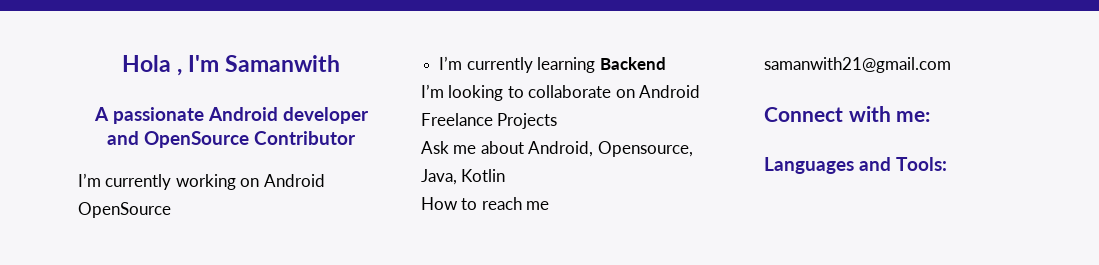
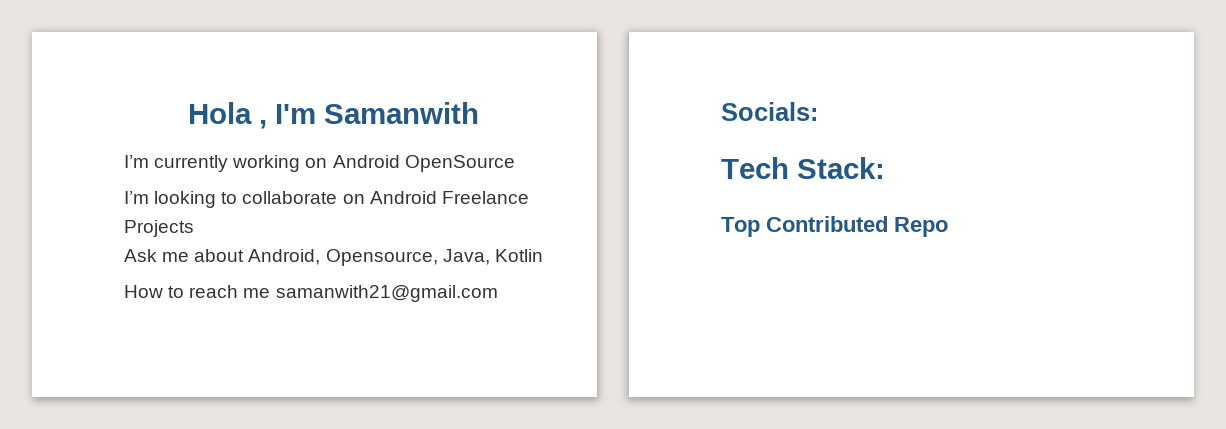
[93,107,369,124] [107,131,356,148] // A passionate Android developer and OpenSource Contributor -> (479, 113) none
[439,56,666,73] // I’m currently learning Backend -> (515, 163) none
[764,106,931,122] [764,157,947,174] Connect with me: // Languages and Tools: -> [721,102,818,121] [721,157,885,179] [721,216,948,237] Socials: // Tech Stack: // Top Contributed Repo

